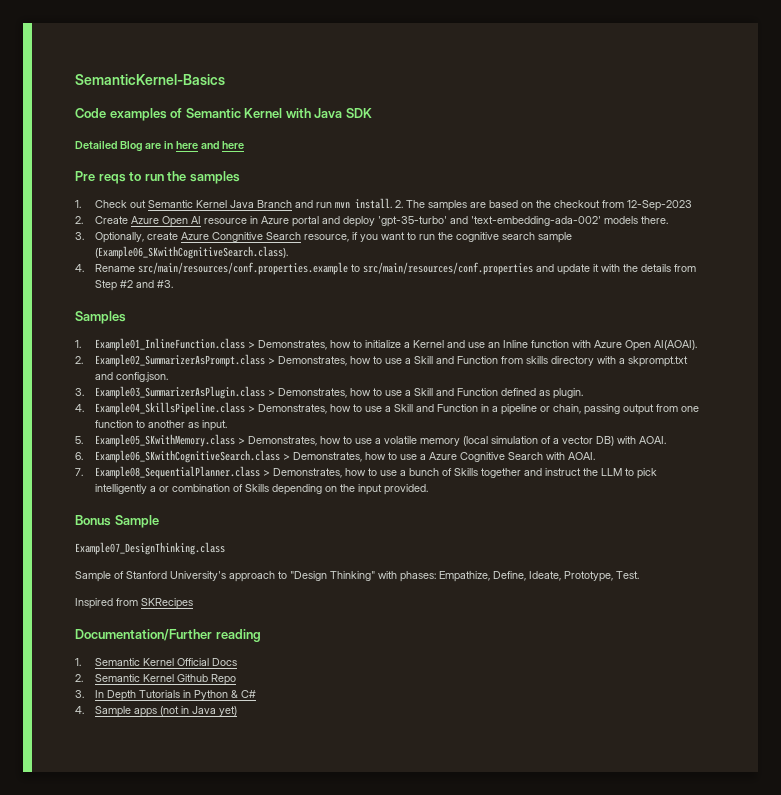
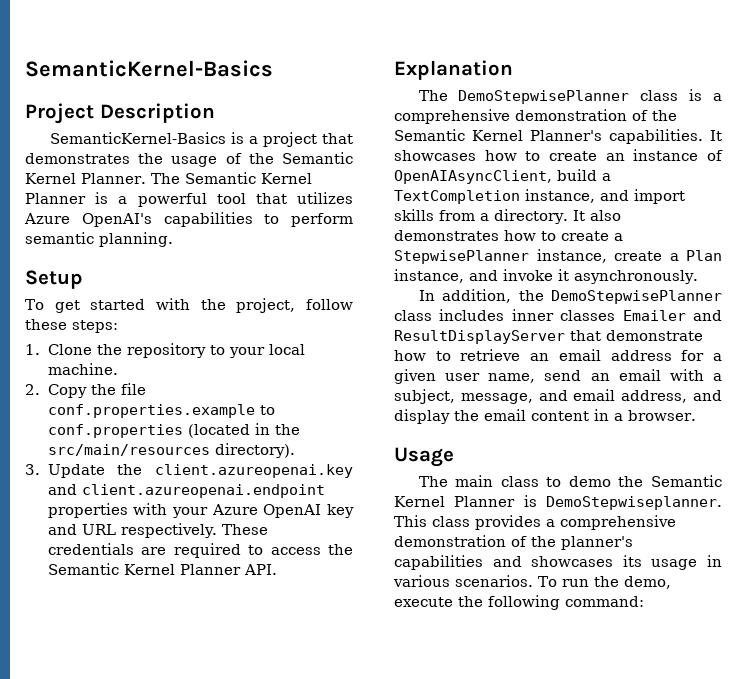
[75,108,372,121] [75,141,244,152] [75,171,240,184] [75,198,692,211] [75,216,668,227] [75,232,572,243] [94,246,288,259] [75,262,696,275] [94,280,173,291] [75,311,126,324] [75,338,697,351] [75,354,688,367] [94,372,168,382] [75,386,583,399] [75,402,699,415] [94,420,227,431] [75,434,666,447] [75,450,595,463] [75,466,657,479] [94,484,428,495] [75,515,159,528] [75,542,225,555] [75,571,639,582] [75,598,193,609] [75,629,261,642] [75,658,237,666] [75,674,236,685] [75,690,256,701] [75,706,237,717] Code examples of Semantic Kernel with Java SDK // Detailed Blog are in here and here // Pre reqs to run the samples // 1. Check out Semantic Kernel Java Branch and run mvn install. 2. The samples are based on the checkout from 12-Sep-2023 // 2. Create Azure Open AI resource in Azure portal and deploy 'gpt-35-turbo' and 'text-embedding-ada-002' models there. // 3. Optionally, create Azure Congnitive Search resource, if you want to run the cognitive search sample (Example06_SKwithCognitiveSearch.class). // 4. Rename src/main/resources/conf.properties.example to src/main/resources/conf.properties and update it with the details from Step #2 and #3. // Samples // 1. Example01_InlineFunction.class > Demonstrates, how to initialize a Kernel and use an Inline function with Azure Open AI(AOAI). // 2. Example02_SummarizerAsPrompt.class > Demonstrates, how to use a Skill and Function from skills directory with a skprompt.txt and config.json. // 3. Example03_SummarizerAsPlugin.class > Demonstrates, how to use a Skill and Function defined as plugin. // 4. Example04_SkillsPipeline.class > Demonstrates, how to use a Skill and Function in a pipeline or chain, passing output from one function to another as input. // 5. Example05_SKwithMemory.class > Demonstrates, how to use a volatile memory (local simulation of a vector DB) with AOAI. // 6. Example06_SKwithCognitiveSearch.class > Demonstrates, how to use a Azure Cognitive Search with AOAI. // 7. Example08_SequentialPlanner.class > Demonstrates, how to use a bunch of Skills together and instruct the LLM to pick intelligently a or combination of Skills depending on the input provided. // Bonus Sample // Example07_DesignThinking.class // Sample of Stanford University's approach to "Design Thinking" with phases: Empathize, Define, Ideate, Prototype, Test. // Inspired from SKRecipes // Documentation/Further reading // 1. Semantic Kernel Official Docs // 2. Semantic Kernel Github Repo // 3. In Depth Tutorials in Python & C# // 4. Sample apps (not in Java yet) -> [25,103,215,124] [49,132,353,147] [25,152,353,167] [25,172,312,184] [25,192,353,207] [24,212,353,227] [25,232,173,247] [25,270,83,289] [25,298,353,313] [25,319,118,333] [25,343,305,358] [47,363,118,375] [25,383,146,398] [47,404,275,418] [47,423,300,438] [47,443,295,458] [25,464,353,478] [47,484,325,498] [47,503,354,518] [47,523,269,538] [47,543,353,558] [47,563,277,575] [394,60,513,80] [418,89,722,104] [394,109,677,124] [394,129,722,144] [394,149,723,161] [394,169,611,184] [394,189,685,204] [394,209,621,224] [394,230,623,241] [394,249,722,264] [394,269,698,284] [418,289,722,304] [394,309,722,321] [394,330,703,344] [394,349,722,361] [394,369,722,384] [394,389,722,404] [394,409,696,424] [394,447,454,467] [418,475,722,487] [394,495,722,510] [394,515,676,530] [394,535,633,550] [394,555,722,570] [393,575,671,589] [394,595,644,610] Project Description // SemanticKernel-Basics is a project that demonstrates the usage of the Semantic Kernel Planner. The Semantic Kernel Planner is a powerful tool that utilizes Azure OpenAI's capabilities to perform semantic planning. // Setup // To get started with the project, follow these steps: // 1. Clone the repository to your local machine. // 2. Copy the file conf.properties.example to conf.properties (located in the src/main/resources directory). // 3. Update the client.azureopenai.key and client.azureopenai.endpoint properties with your Azure OpenAI key and URL respectively. These credentials are required to access the Semantic Kernel Planner API. // Explanation // The DemoStepwisePlanner class is a comprehensive demonstration of the Semantic Kernel Planner's capabilities. It showcases how to create an instance of OpenAIAsyncClient, build a TextCompletion instance, and import skills from a directory. It also demonstrates how to create a StepwisePlanner instance, create a Plan instance, and invoke it asynchronously. // In addition, the DemoStepwisePlanner class includes inner classes Emailer and ResultDisplayServer that demonstrate how to retrieve an email address for a given user name, send an email with a subject, message, and email address, and display the email content in a browser. // Usage // The main class to demo the Semantic Kernel Planner is DemoStepwiseplanner. This class provides a comprehensive demonstration of the planner's capabilities and showcases its usage in various scenarios. To run the demo, execute the following command:

